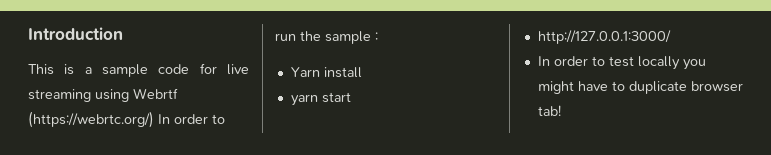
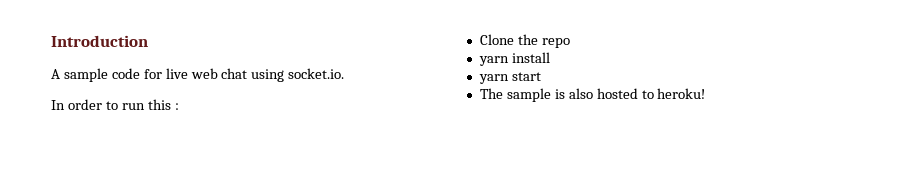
[28,64,92,75] This is a -> [51,69,60,79] A
[28,88,178,102] [28,111,154,128] streaming using Webrtf (https://webrtc.org/) -> [190,68,345,82] web chat using socket.io. //
[300,31,371,44] the sample -> [147,99,171,110] this
[290,67,320,77] Yarn -> [479,34,570,48] [478,56,509,66] Clone the repo // yarn
[537,30,671,44] [537,56,706,70] [537,81,743,94] [537,105,561,116] http://127.0.0.1:3000/ // In order to test locally you might have to duplicate browser tab! -> [479,88,706,102] The sample is also hosted to heroku!

